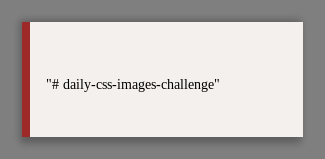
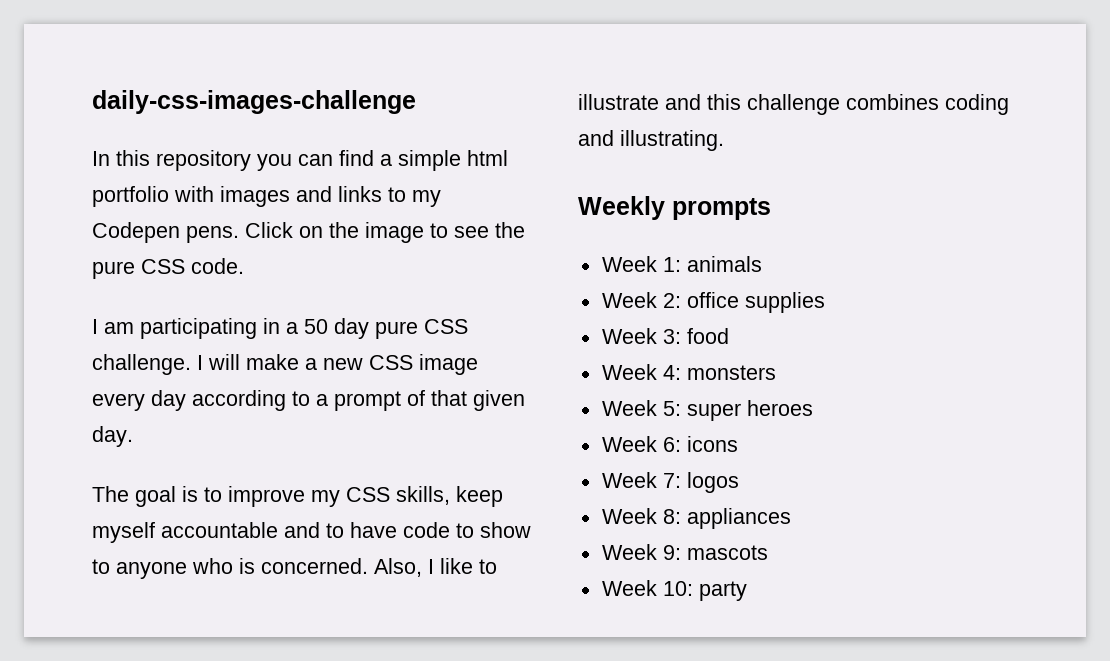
[46,79,220,92] "# daily-css-images-challenge" -> [92,90,416,114] [92,150,508,171] [92,186,441,207] [92,222,525,243] [92,258,244,279] [92,318,468,339] [92,354,478,375] [92,390,525,411] [92,426,133,447] [92,486,503,507] [92,522,531,543] [92,558,497,579] [578,94,1009,115] [578,130,724,151] [578,196,771,220] [601,256,762,272] [601,292,825,313] [601,328,729,344] [601,364,776,380] [601,400,813,421] [601,436,738,452] [601,472,739,493] [601,508,791,529] [601,544,768,560] [601,580,747,601] daily-css-images-challenge // In this repository you can find a simple html portfolio with images and links to my Codepen pens. Click on the image to see the pure CSS code. // I am participating in a 50 day pure CSS challenge. I will make a new CSS image every day according to a prompt of that given day. // The goal is to improve my CSS skills, keep myself accountable and to have code to show to anyone who is concerned. Also, I like to illustrate and this challenge combines coding and illustrating. // Weekly prompts // Week 1: animals // Week 2: office supplies // Week 3: food // Week 4: monsters // Week 5: super heroes // Week 6: icons // Week 7: logos // Week 8: appliances // Week 9: mascots // Week 10: party

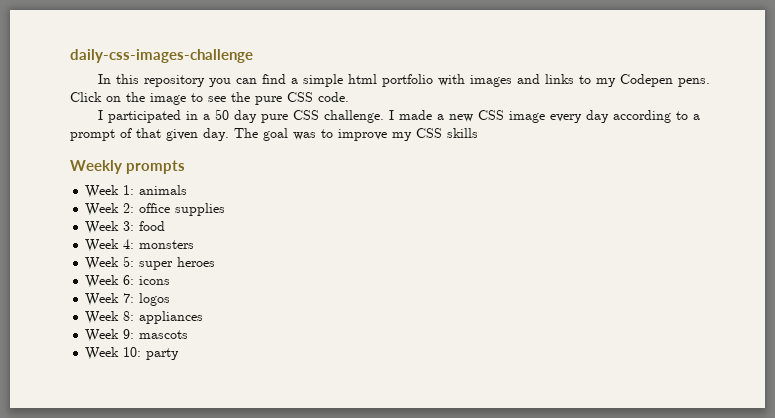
[104,318,257,339] am participating -> [108,110,182,123] participated
[208,354,299,370] will make -> [399,110,433,120] made
(133, 436) // -> (229, 134) none
[182,486,198,502] is -> [293,132,316,140] was
[396,486,503,507] [92,522,531,543] [92,558,497,579] [578,94,1009,115] [578,130,724,151] skills, keep myself accountable and to have code to show to anyone who is concerned. Also, I like to illustrate and this challenge combines coding and illustrating. -> [447,128,478,138] skills

